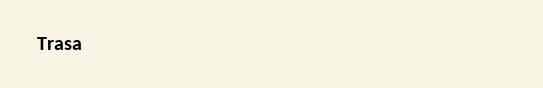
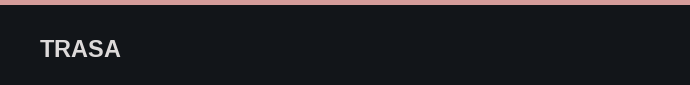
[37,37,82,50] Trasa -> [40,40,121,57] TRASA

